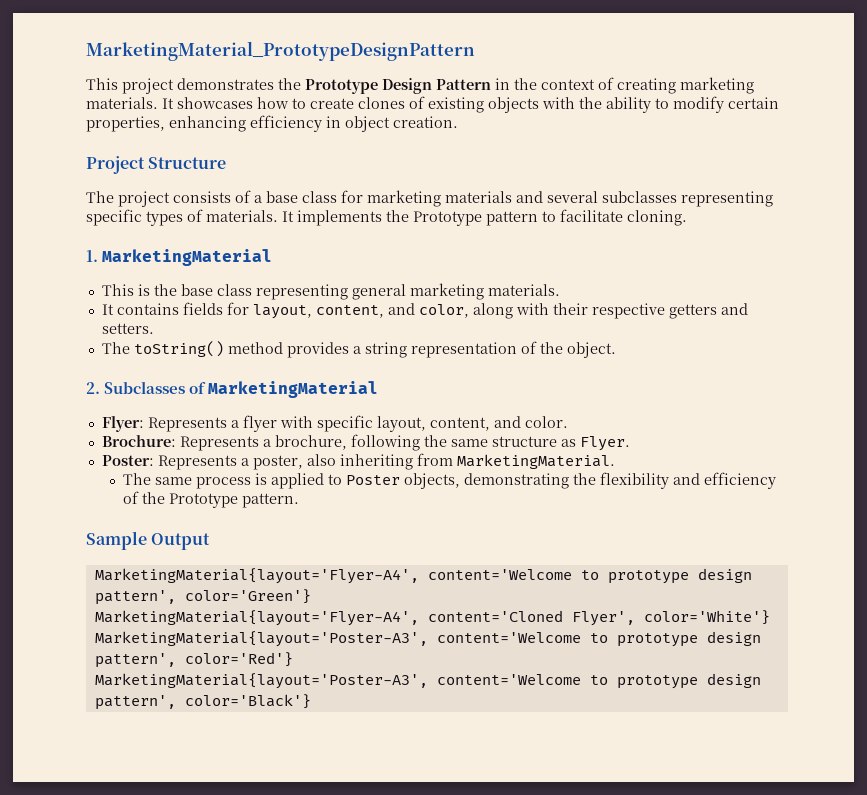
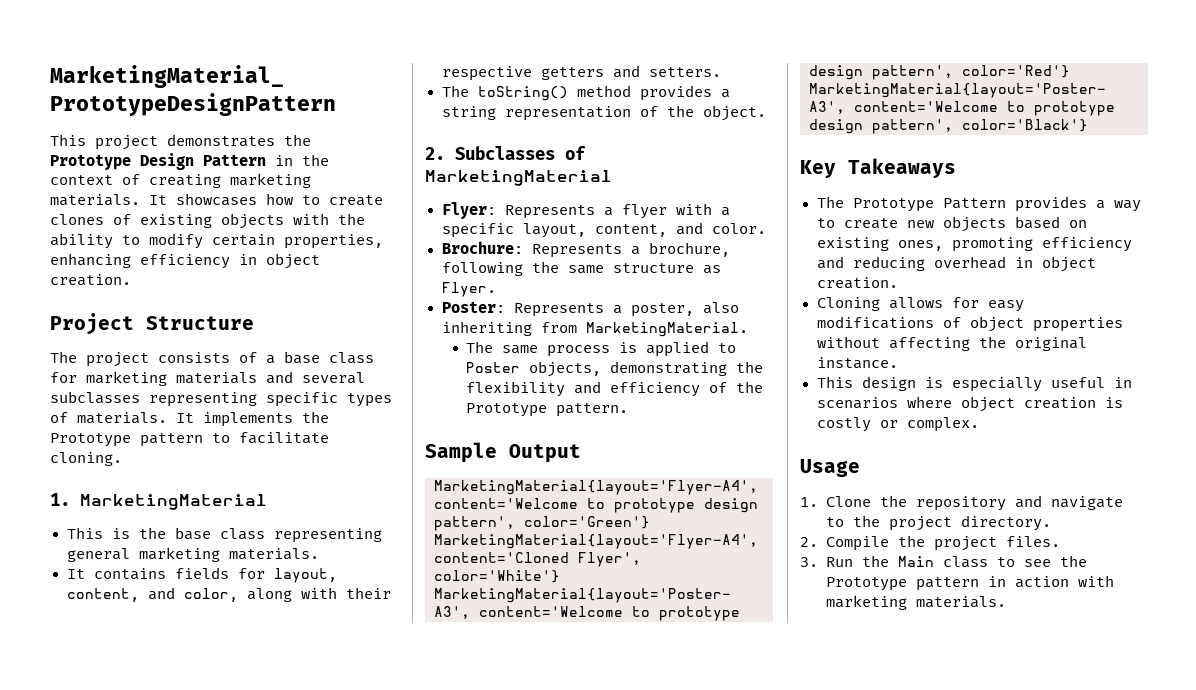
(313, 422) none -> [720,207,730,216] a
(311, 701) none -> [800,158,956,178] [816,196,1141,212] [816,216,1087,232] [816,237,1132,252] [816,256,1096,272] [816,277,898,289] [816,297,1024,312] [816,316,1123,332] [816,336,1087,351] [816,357,898,369] [816,376,1132,392] [816,396,1123,412] [816,417,979,432] [800,459,860,477] [800,495,1123,511] [825,515,1051,531] [800,535,1060,551] [800,555,1087,568] [825,575,1114,591] [825,595,1006,610] // Key Takeaways // The Prototype Pattern provides a way to create new objects based on existing ones, promoting efficiency and reducing overhead in object creation. // Cloning allows for easy modifications of object properties without affecting the original instance. // This design is especially useful in scenarios where object creation is costly or complex. // Usage // 1. Clone the repository and navigate to the project directory. // 2. Compile the project files. // 3. Run the Main class to see the Prototype pattern in action with marketing materials.

